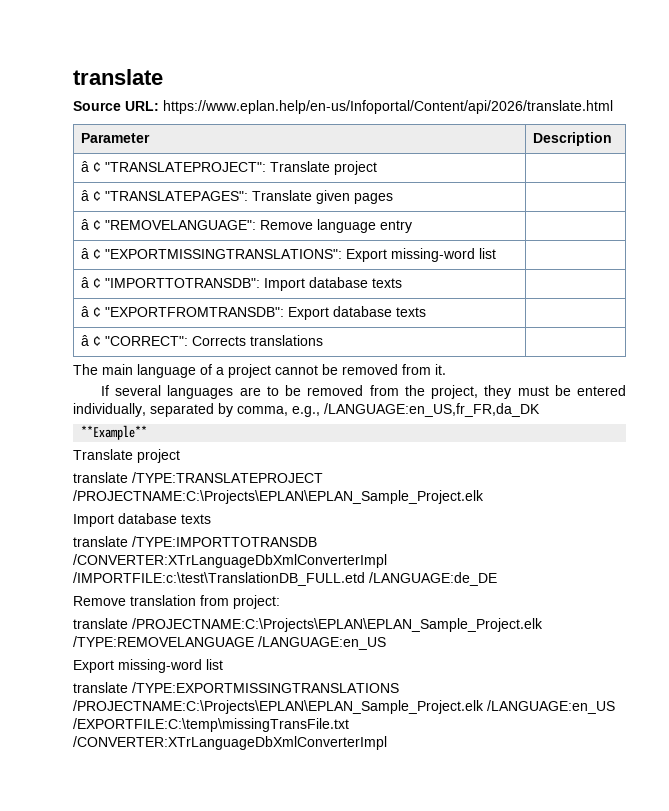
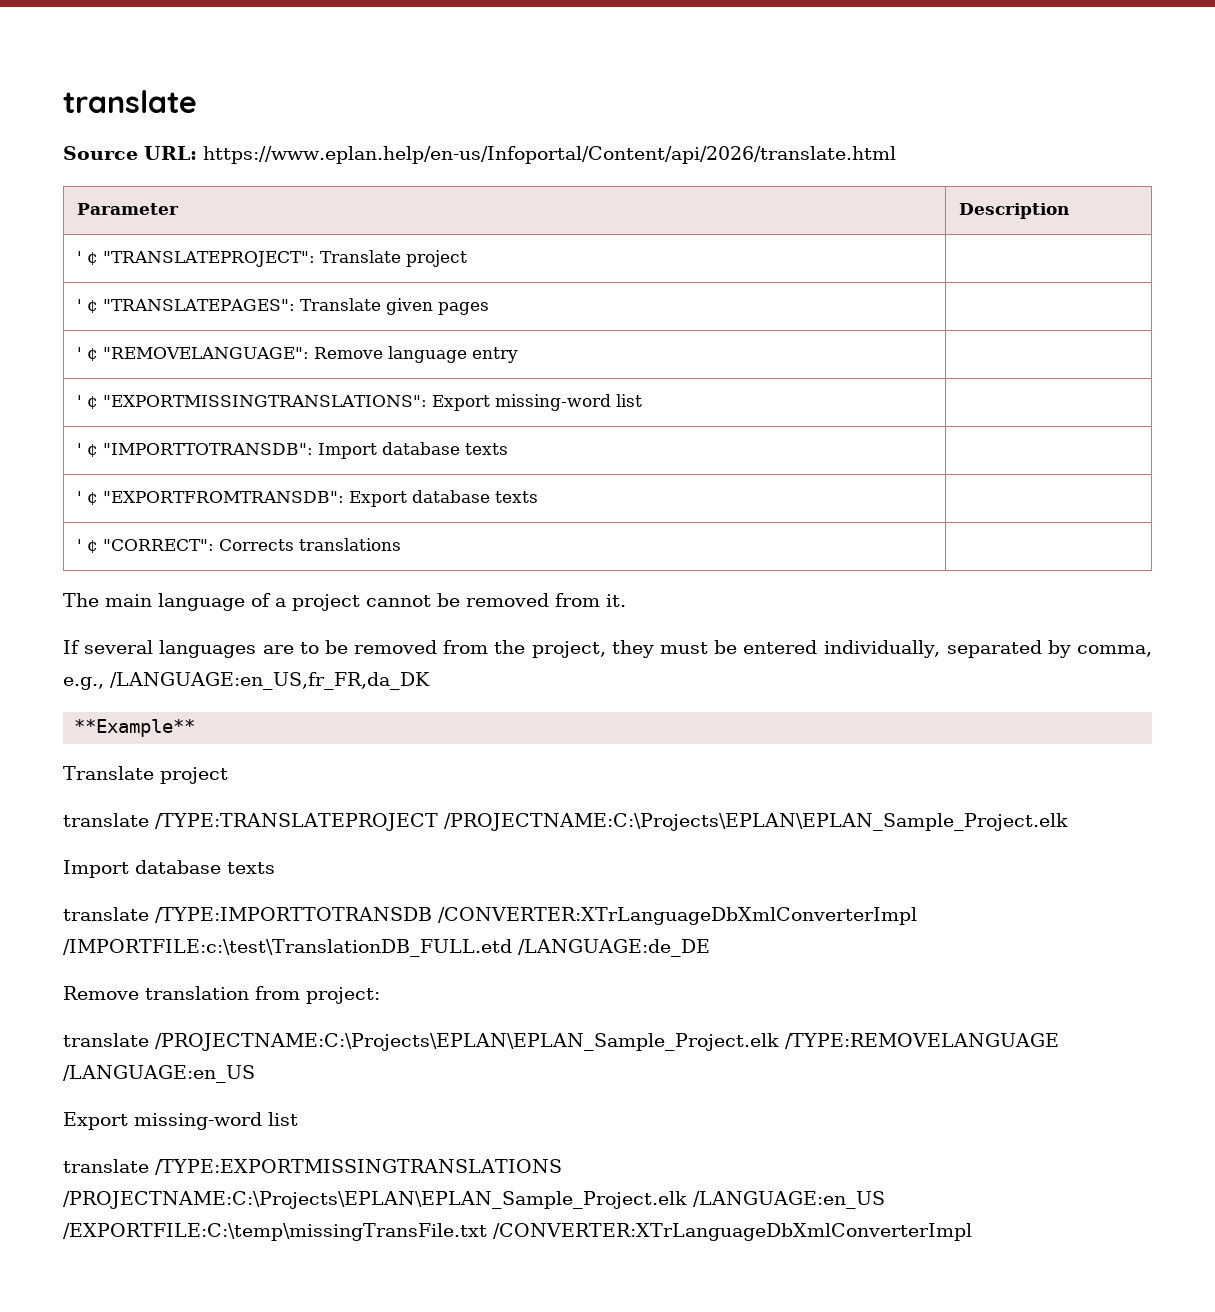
[81,161,90,172] â -> [77,251,83,263] '
[81,190,90,201] â -> [77,299,83,311] '
[81,219,90,230] â -> [77,347,83,359] '
[81,248,90,259] â -> [77,395,83,407] '
[81,277,90,288] â -> [77,443,83,455] '
[81,306,90,317] â -> [77,491,83,503] '
[81,335,90,346] â -> [77,539,83,551] '

